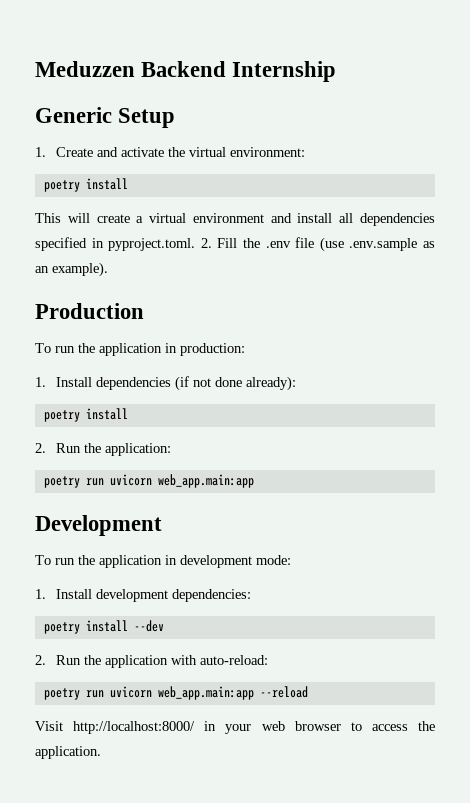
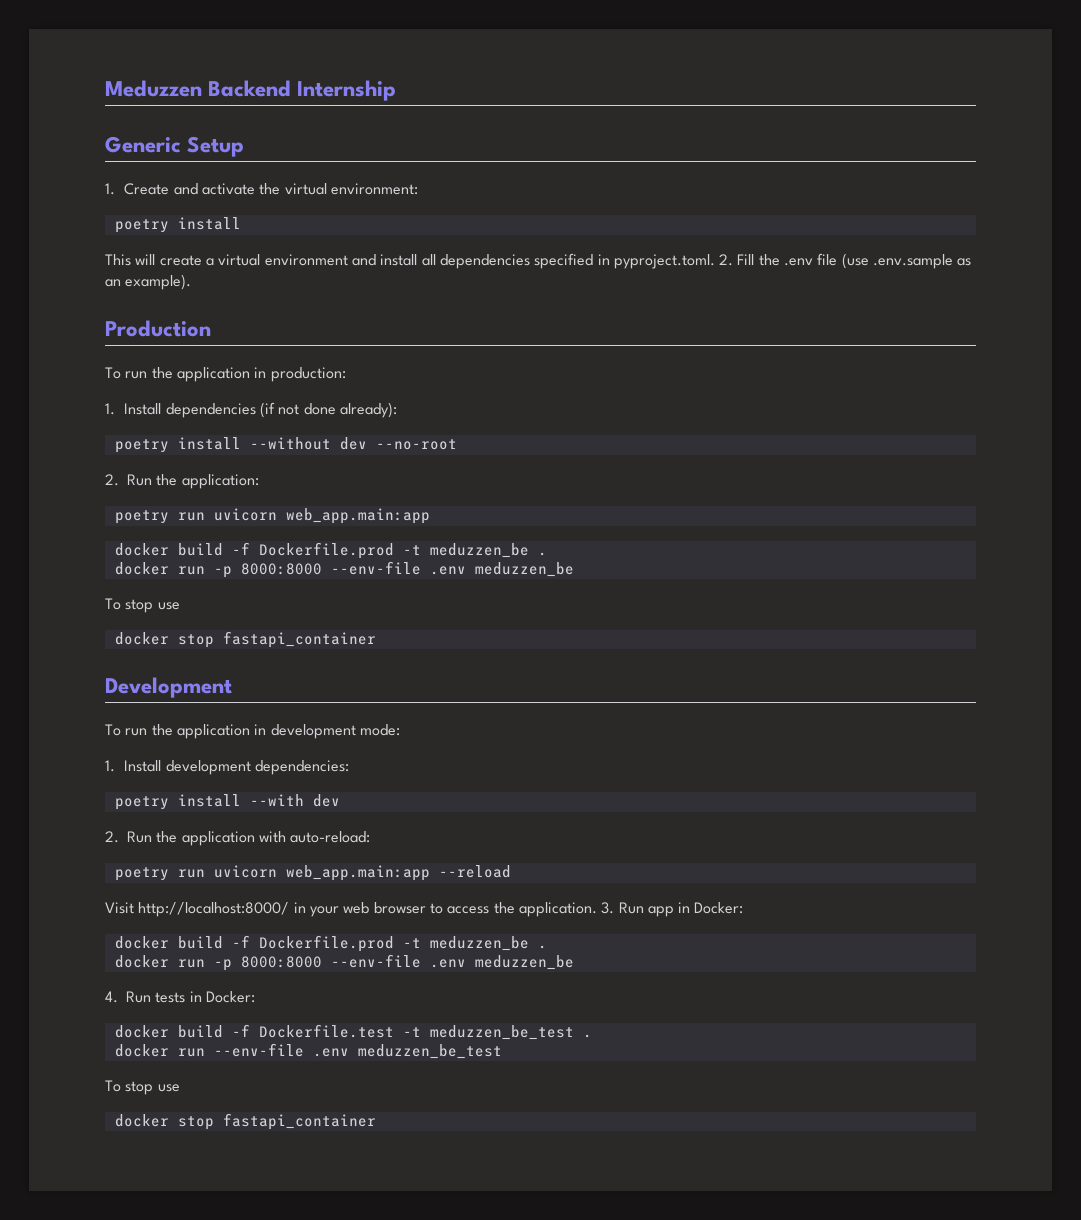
(128, 414) none -> [249,437,457,450] --without dev --no-root
(254, 481) none -> [114,542,547,559] [114,561,574,578] [105,598,180,613] [114,631,376,648] // docker build -f Dockerfile.prod -t meduzzen_be . // docker run -p 8000:8000 --env-file .env meduzzen_be // To stop use // docker stop fastapi_container
[133,620,164,632] --dev -> [249,794,340,807] --with dev
(101, 752) none -> [601,902,744,917] [114,935,547,952] [114,954,574,971] [105,991,255,1003] [114,1024,592,1040] [114,1043,502,1059] [105,1080,180,1095] [114,1113,376,1130] 3. Run app in Docker: // docker build -f Dockerfile.prod -t meduzzen_be . // docker run -p 8000:8000 --env-file .env meduzzen_be // 4. Run tests in Docker: // docker build -f Dockerfile.test -t meduzzen_be_test . // docker run --env-file .env meduzzen_be_test // To stop use // docker stop fastapi_container

